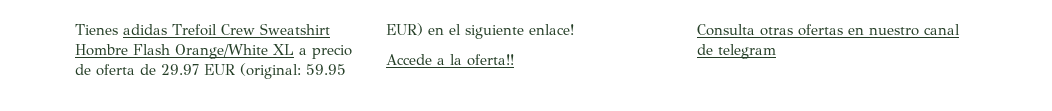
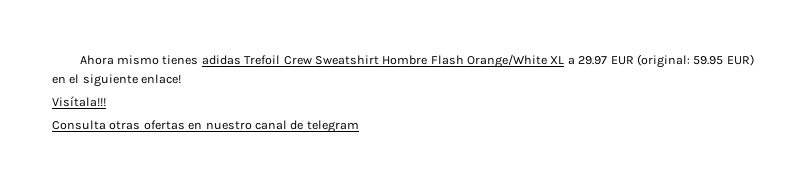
[75,24,118,35] Tienes -> [79,55,199,65] Ahora mismo tienes
[312,45,352,59] [75,64,156,76] precio de oferta de -> (575, 61) none
[386,54,514,66] Accede a la oferta!! -> [52,96,106,107] Visítala!!!

